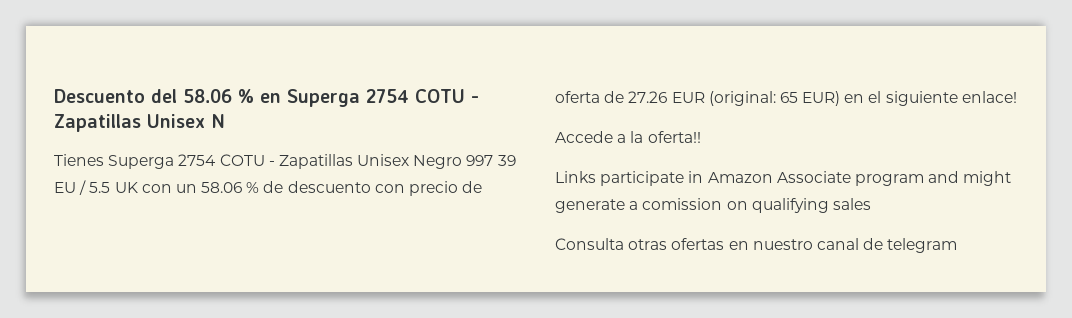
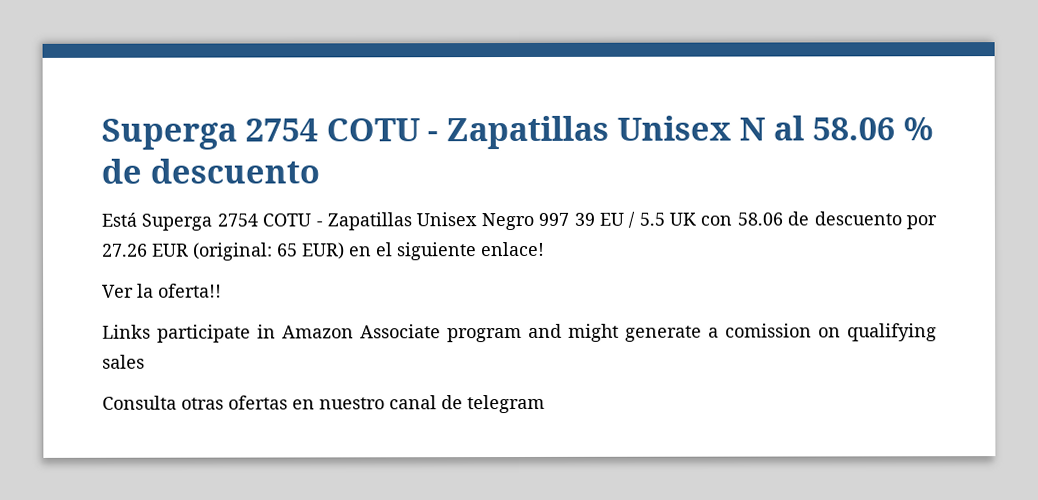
[54,89,281,103] Descuento del 58.06 % en -> (101, 134) none
[54,154,104,166] // Tienes -> [773,115,933,141] [101,158,320,184] [101,212,137,227] al 58.06 % de descuento // Está
[175,181,483,196] [555,91,625,103] un 58.06 % de descuento con precio de oferta de -> [736,211,938,230] 58.06 de descuento por
[555,131,627,143] Accede a -> [102,284,134,298] Ver

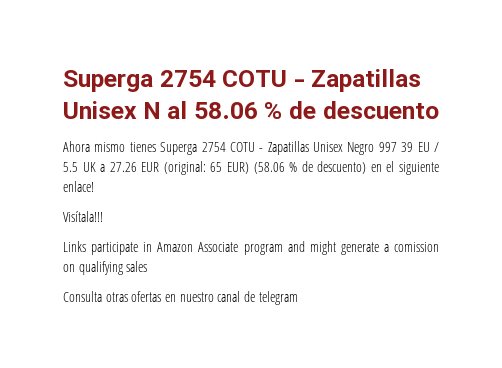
[101,212,137,227] Está -> [63,141,156,152] Ahora mismo tienes
[700,211,938,230] con 58.06 de descuento por -> [100,164,106,172] a
(345, 251) none -> [253,161,367,174] (58.06 % de descuento)
[102,283,222,298] Ver la oferta!! -> [63,211,103,222] Visítala!!!

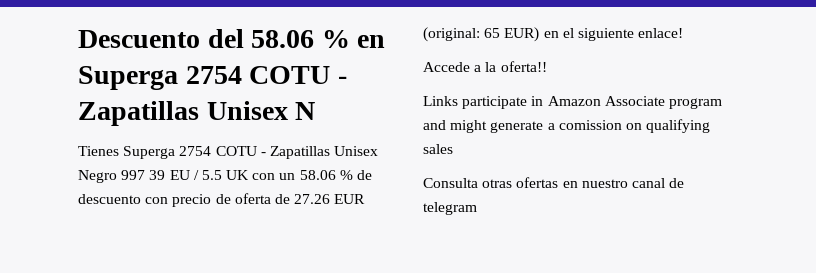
(63, 81) none -> [78,29,386,48] Descuento del 58.06 % en
[167,101,439,119] [63,141,156,152] al 58.06 % de descuento // Ahora mismo tienes -> [78,146,119,156] // Tienes
[100,164,106,172] a -> [252,170,373,180] [78,193,290,207] con un 58.06 % de descuento con precio de oferta de
[253,161,367,174] (58.06 % de descuento) -> (540, 34) none
[63,211,103,222] Visítala!!! -> [423,61,547,72] Accede a la oferta!!

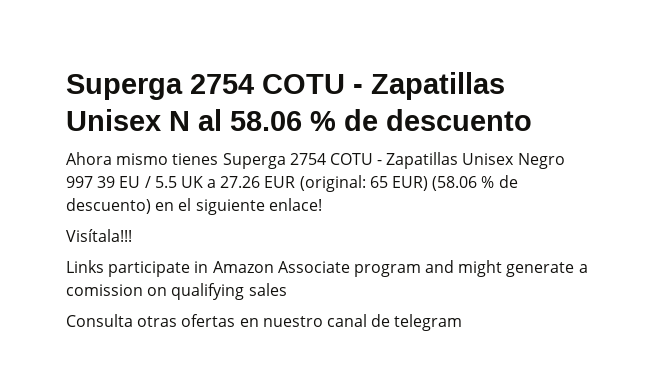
[78,29,386,48] Descuento del 58.06 % en -> (66, 87) none
[78,146,119,156] // Tienes -> [198,109,532,131] [66,152,219,165] al 58.06 % de descuento // Ahora mismo tienes
[252,170,373,180] [78,193,290,207] con un 58.06 % de descuento con precio de oferta de -> [207,179,217,188] a
(540, 34) none -> [432,175,518,191] [66,198,151,214] (58.06 % de descuento)
[423,61,547,72] Accede a la oferta!! -> [66,229,132,242] Visítala!!!

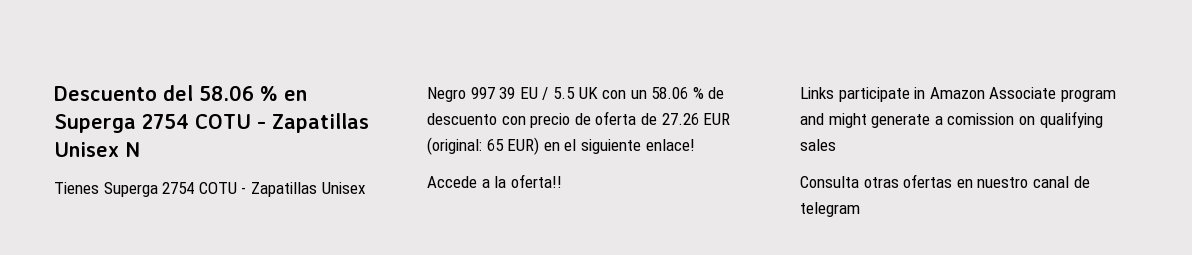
(66, 87) none -> [54,85,307,101] Descuento del 58.06 % en
[198,109,532,131] [66,152,219,165] al 58.06 % de descuento // Ahora mismo tienes -> [54,182,99,194] // Tienes
[207,179,217,188] a -> [602,87,725,99] [427,111,657,128] con un 58.06 % de descuento con precio de oferta de
[432,175,518,191] [66,198,151,214] (58.06 % de descuento) -> (540, 146) none
[66,229,132,242] Visítala!!! -> [427,174,562,188] Accede a la oferta!!

